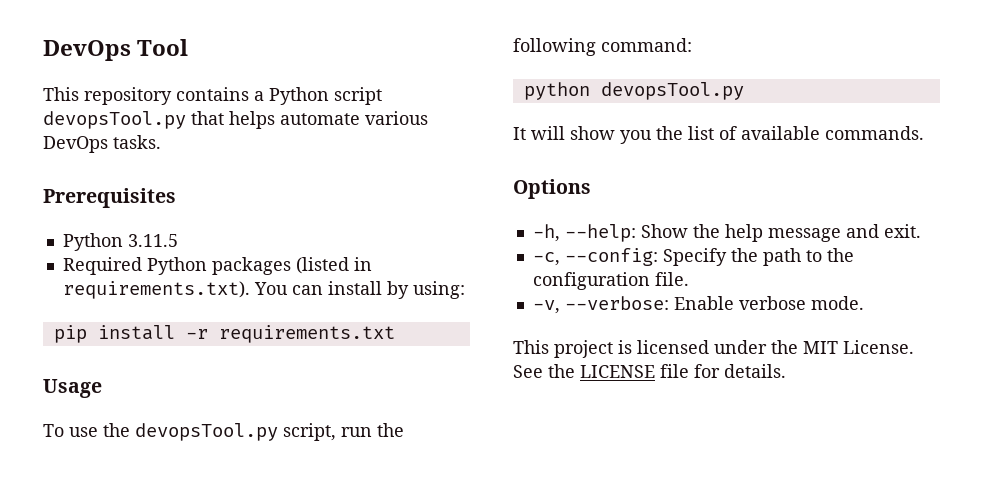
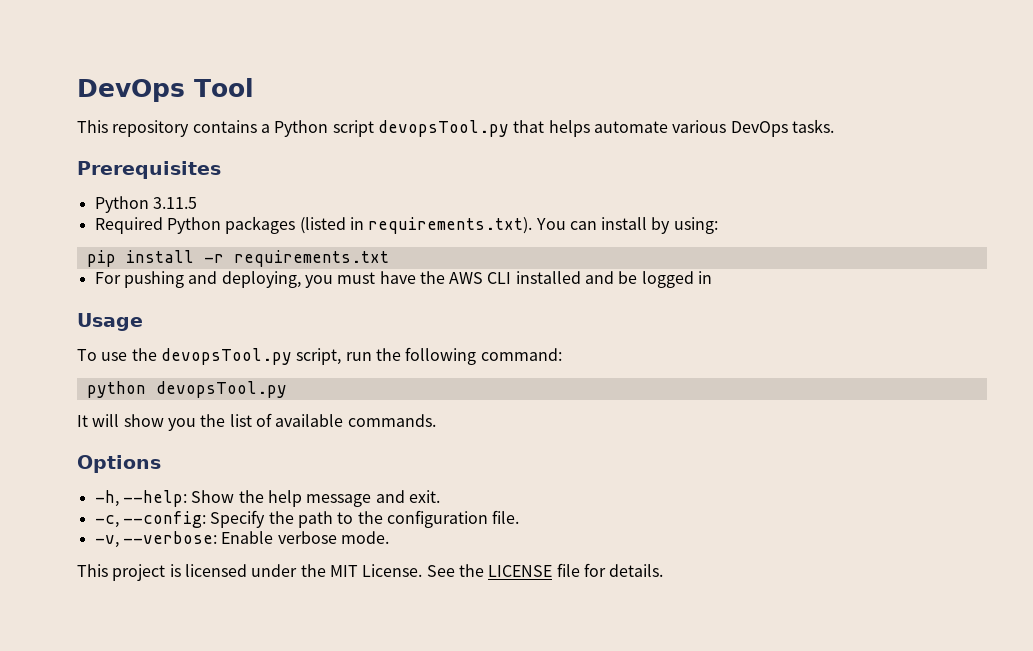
(395, 334) none -> [94,271,713,288] // For pushing and deploying, you must have the AWS CLI installed and be logged in

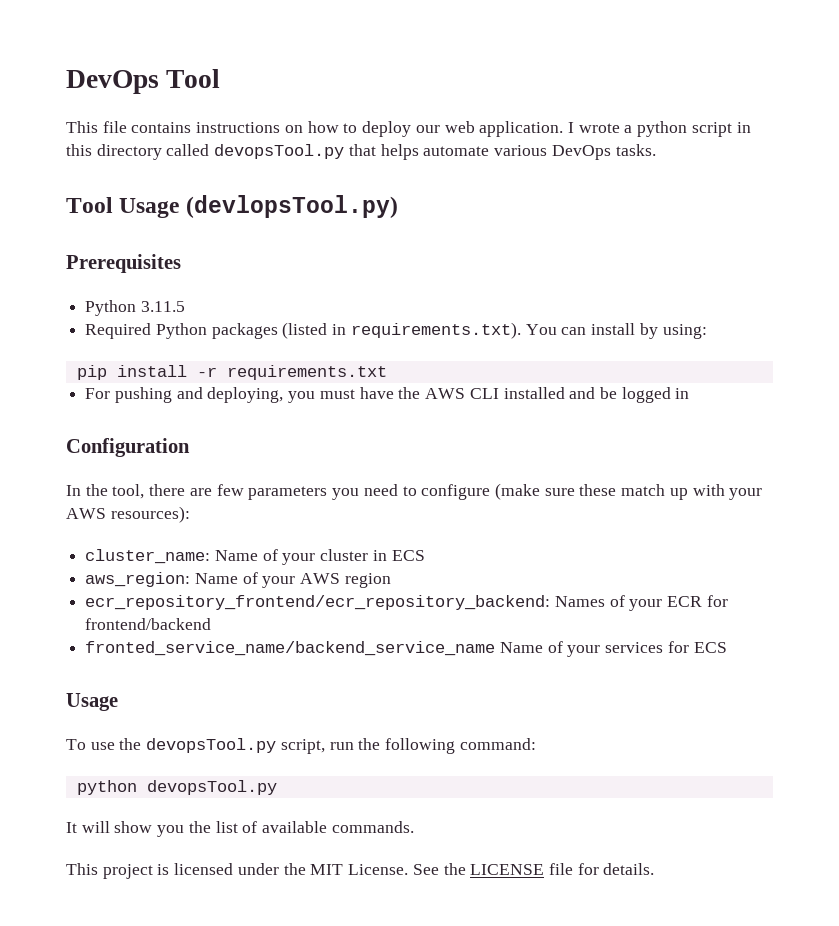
[112,120,374,137] repository contains a Python script -> [102,121,751,137] [66,144,210,160] file contains instructions on how to deploy our web application. I wrote a python script in this directory called
(834, 126) none -> [66,195,398,218] // Tool Usage (devlopsTool.py)
(713, 277) none -> [66,438,190,457] [66,483,763,500] [66,506,190,523] [85,549,425,565] [85,572,391,588] [85,595,728,611] [85,618,212,630] [85,641,727,657] // Configuration // In the tool, there are few parameters you need to configure (make sure these match up with your AWS resources): // cluster_name: Name of your cluster in ECS // aws_region: Name of your AWS region // ecr_repository_frontend/ecr_repository_backend: Names of your ECR for frontend/backend // fronted_service_name/backend_service_name Name of your services for ECS
[77,455,161,473] [94,490,440,507] [94,510,520,528] [94,531,389,548] // Options // -h, --help: Show the help message and exit. // -c, --config: Specify the path to the configuration file. // -v, --verbose: Enable verbose mode. -> (414, 827) none

